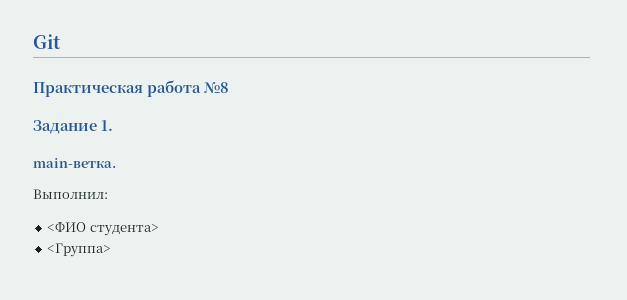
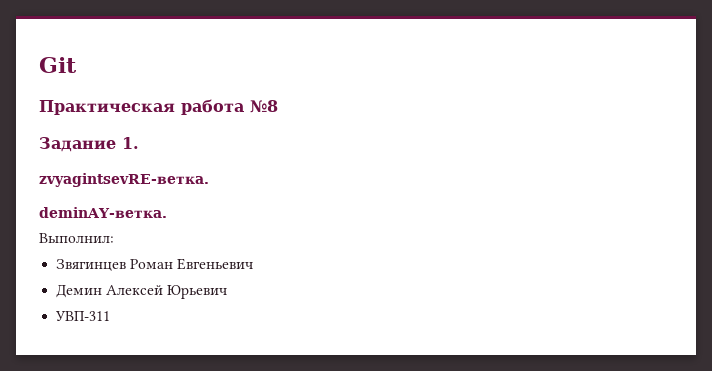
[33,158,116,168] main-ветка. -> [39,173,209,187] [39,207,167,218] zvyagintsevRE-ветка. // deminAY-ветка.
[47,222,159,236] [47,243,112,257] <ФИО студента> // <Группа> -> [56,258,254,272] [56,284,228,299] [55,311,111,321] Звягинцев Роман Евгеньевич // Демин Алексей Юрьевич // УВП-311

